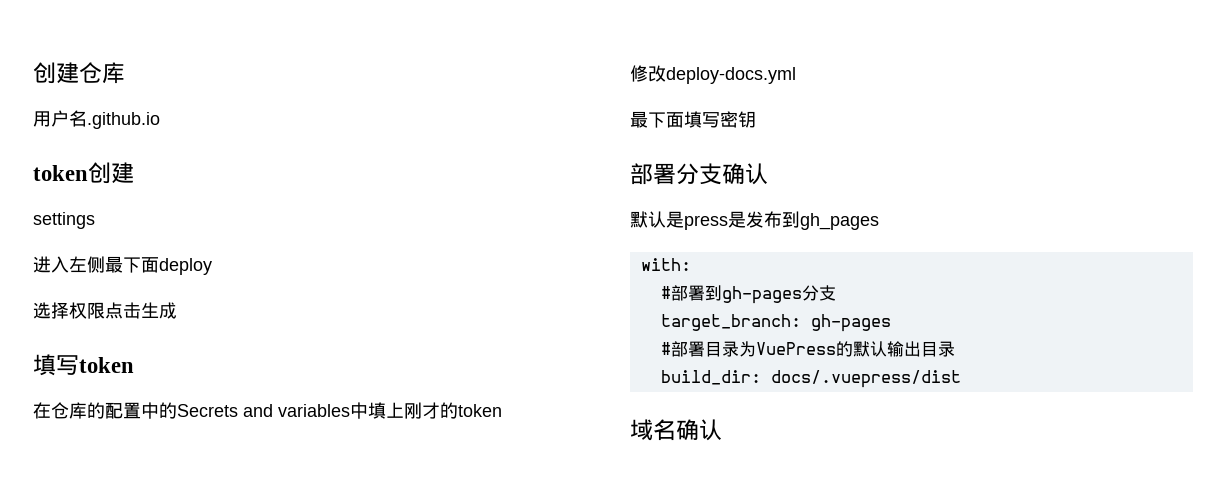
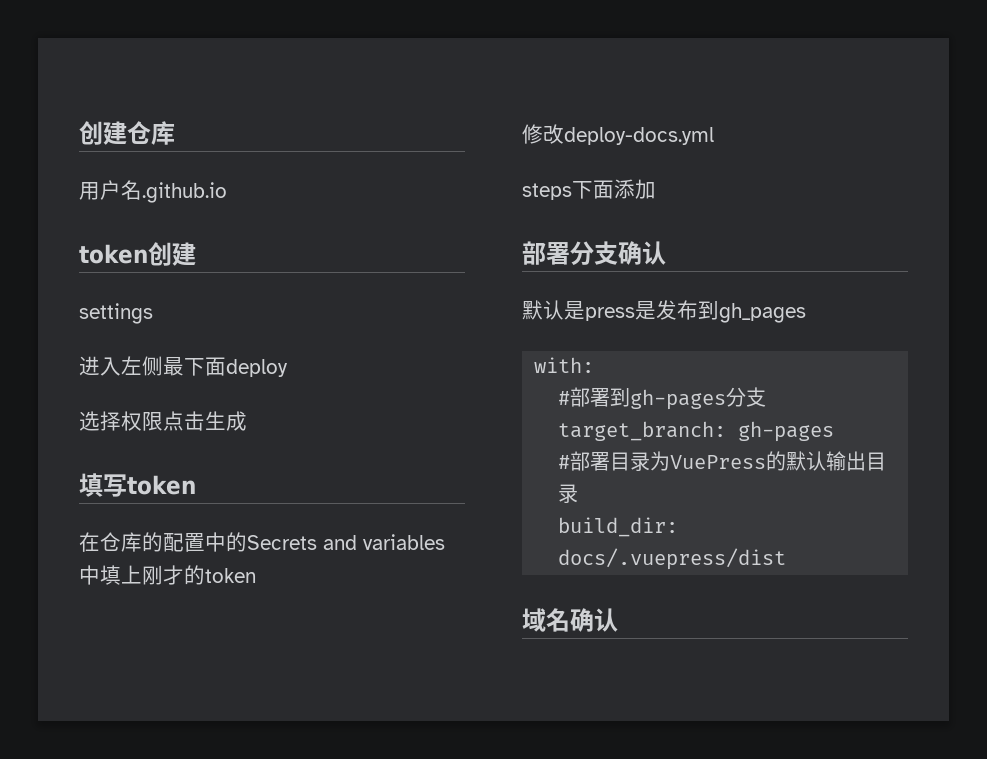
[630,111,756,128] 最下面填写密钥 -> [522,179,656,200] steps下面添加

